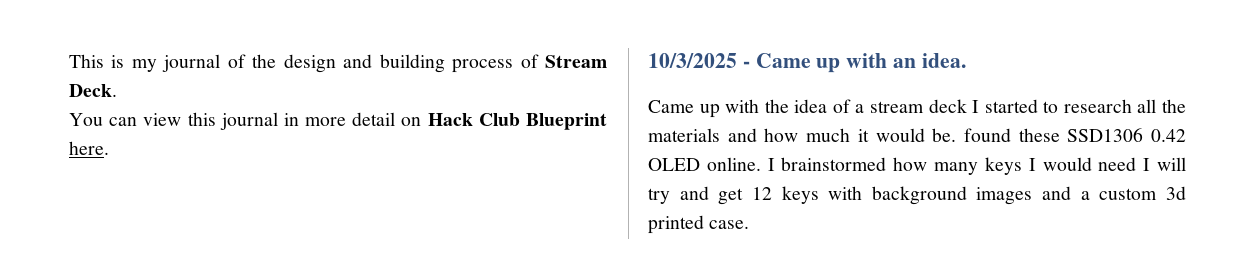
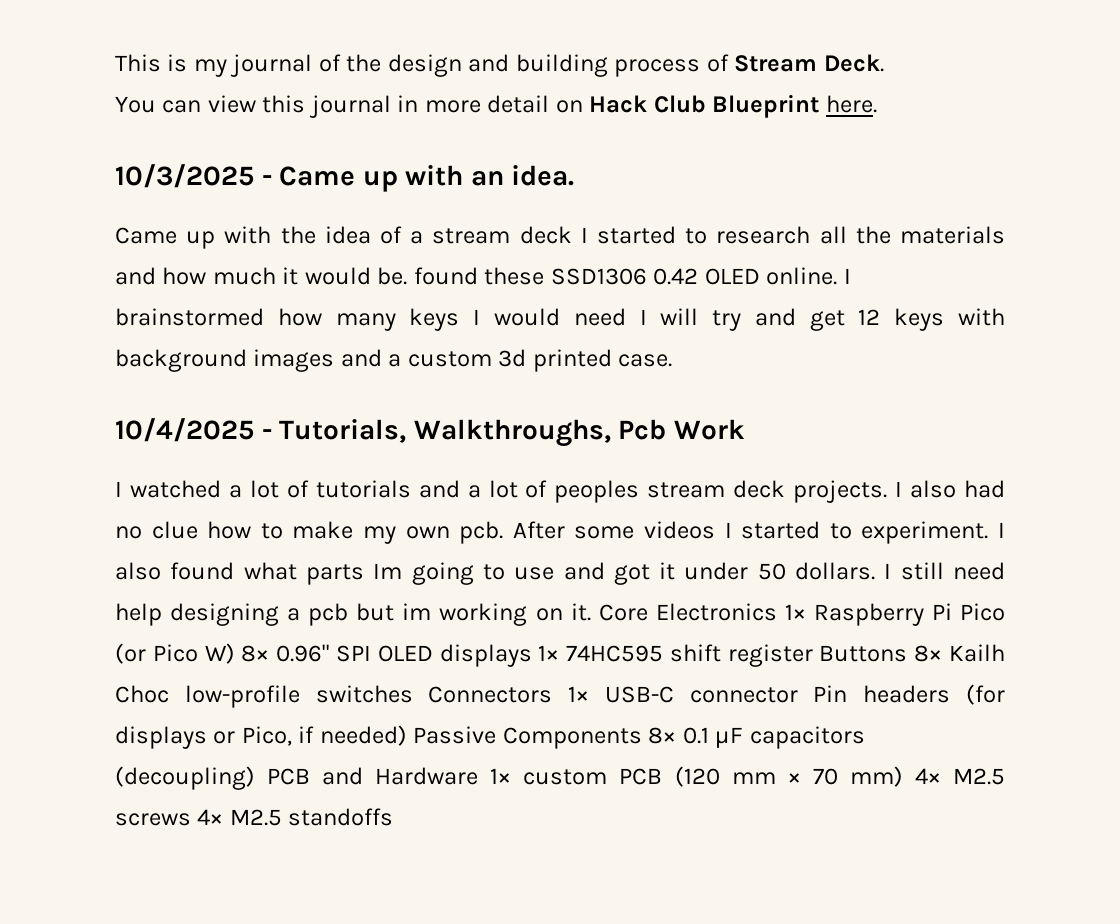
(750, 224) none -> [115,418,745,447] [115,480,1005,503] [115,521,1006,544] [115,562,1005,585] [115,603,1005,626] [115,643,1006,667] [115,684,1006,708] [115,725,865,749] [115,766,1006,790] [115,808,394,826] // 10/4/2025 - Tutorials, Walkthroughs, Pcb Work // I watched a lot of tutorials and a lot of peoples stream deck projects. I also had no clue how to make my own pcb. After some videos I started to experiment. I also found what parts Im going to use and got it under 50 dollars. I still need help designing a pcb but im working on it. Core Electronics 1× Raspberry Pi Pico (or Pico W) 8× 0.96" SPI OLED displays 1× 74HC595 shift register Buttons 8× Kailh Choc low-profile switches Connectors 1× USB-C connector Pin headers (for displays or Pico, if needed) Passive Components 8× 0.1 µF capacitors (decoupling) PCB and Hardware 1× custom PCB (120 mm × 70 mm) 4× M2.5 screws 4× M2.5 standoffs

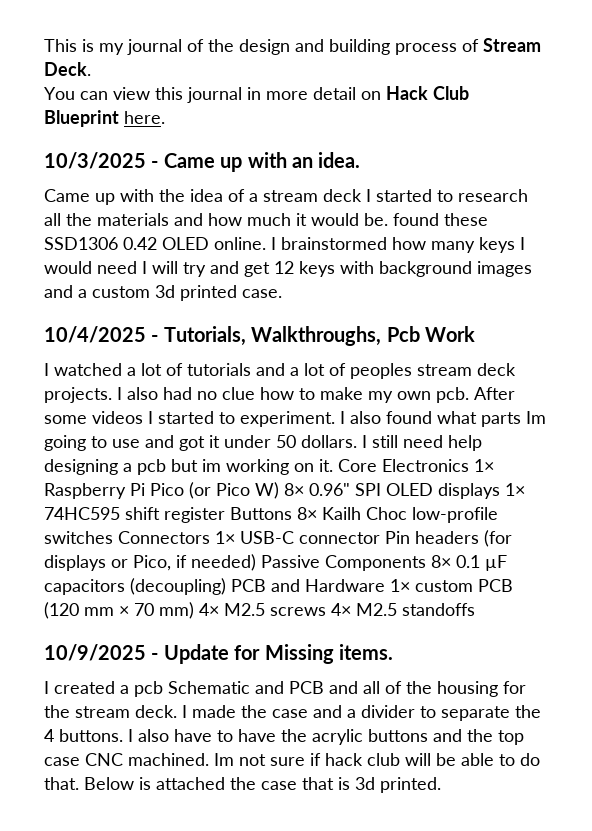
(394, 817) none -> [44,644,393,664] [44,681,526,697] [44,705,541,721] [44,729,524,745] [44,753,540,766] [44,777,441,793] // 10/9/2025 - Update for Missing items. // I created a pcb Schematic and PCB and all of the housing for the stream deck. I made the case and a divider to separate the 4 buttons. I also have to have the acrylic buttons and the top case CNC machined. Im not sure if hack club will be able to do that. Below is attached the case that is 3d printed.

